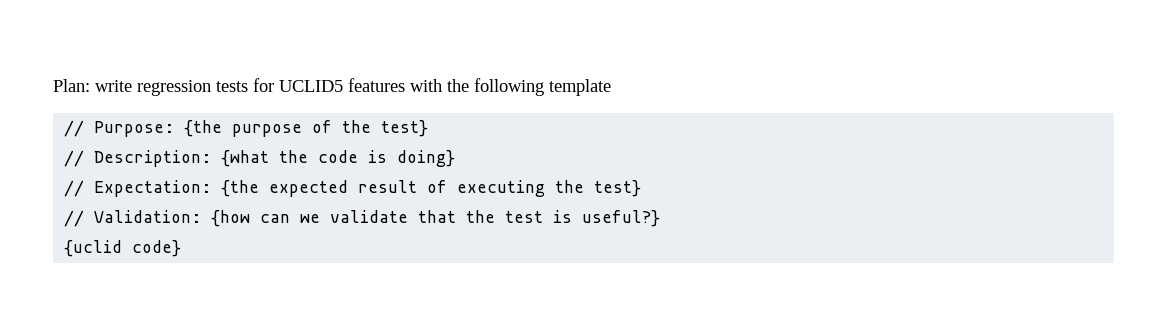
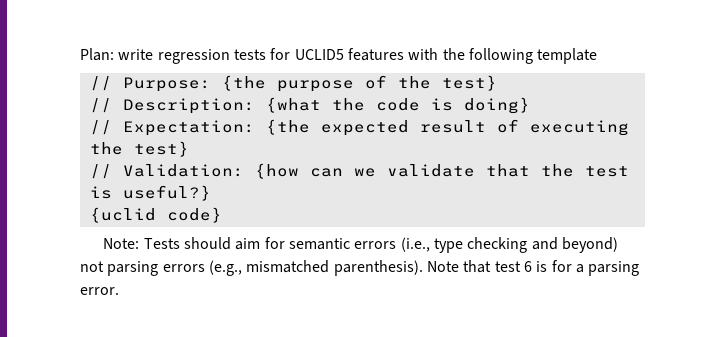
(182, 248) none -> [103,237,618,253] [80,260,640,276] [80,287,119,295] // Note: Tests should aim for semantic errors (i.e., type checking and beyond) not parsing errors (e.g., mismatched parenthesis). Note that test 6 is for a parsing error.

